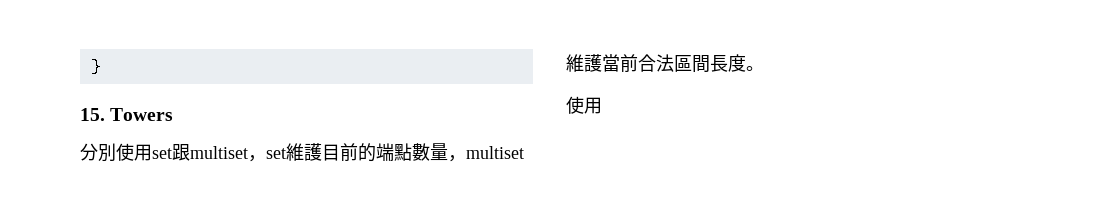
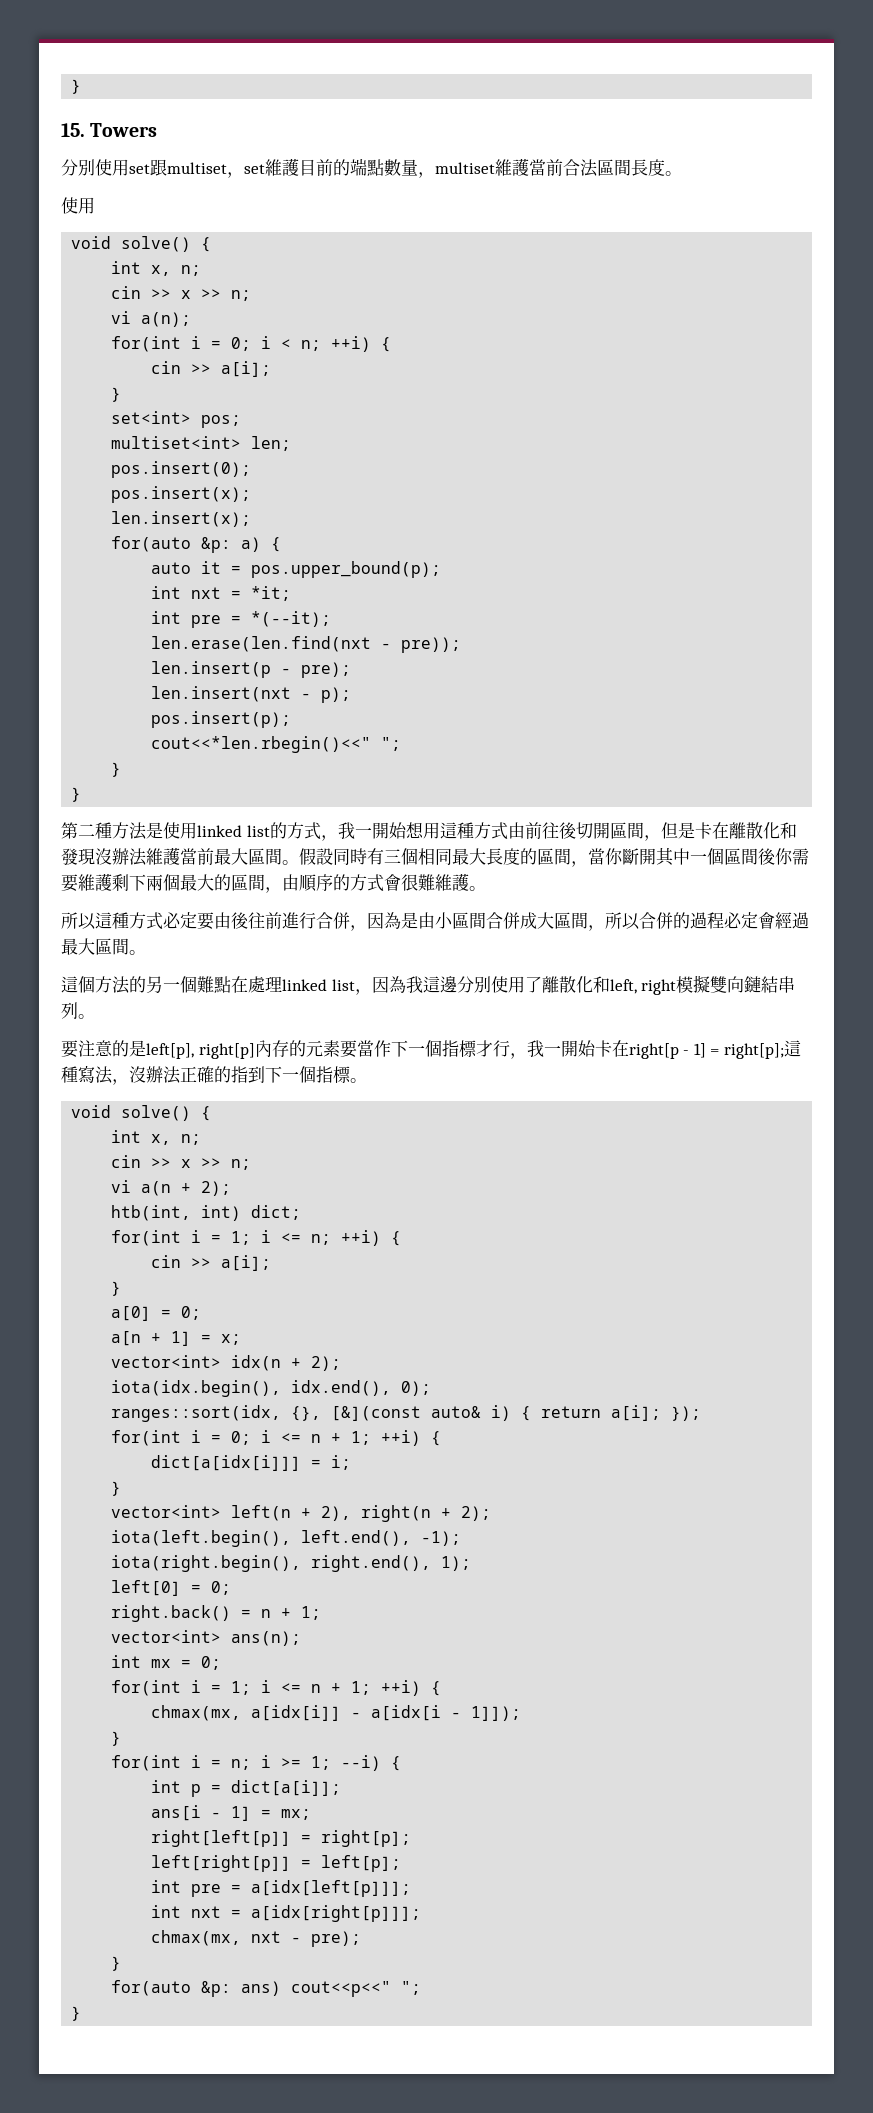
(602, 105) none -> [71,236,212,252] [111,261,202,276] [111,286,252,301] [111,311,192,327] [111,336,392,352] [151,361,272,377] [111,387,122,402] [111,411,242,428] [111,436,292,451] [111,461,252,478] [111,486,252,503] [111,511,252,527] [111,536,282,553] [151,561,442,578] [151,586,292,601] [151,611,332,628] [151,636,462,653] [151,661,352,678] [151,686,352,703] [151,711,292,728] [151,736,402,753] [111,762,122,777] [71,787,82,802] [61,822,797,841] [61,847,809,867] [61,873,486,893] [61,912,809,931] [61,938,146,955] [61,975,796,995] [61,1002,95,1019] [61,1040,801,1059] [61,1065,367,1085] [71,1105,212,1121] [111,1130,202,1145] [111,1155,252,1170] [111,1180,232,1196] [111,1205,302,1221] [111,1230,402,1246] [151,1255,272,1271] [111,1281,122,1296] [111,1306,202,1321] [111,1331,242,1346] [111,1355,342,1371] [111,1380,432,1397] [111,1405,702,1422] [111,1430,442,1446] [151,1455,352,1471] [111,1481,122,1496] [111,1505,492,1522] [111,1530,462,1547] [111,1555,472,1572] [111,1580,232,1596] [111,1605,322,1622] [111,1630,302,1646] [111,1655,222,1670] [111,1680,442,1696] [151,1705,522,1721] [111,1731,122,1746] [111,1755,402,1771] [151,1780,342,1797] [151,1805,312,1821] [151,1830,412,1847] [151,1855,402,1872] [151,1880,412,1897] [151,1905,422,1922] [151,1930,362,1947] [111,1956,122,1971] [111,1980,422,1997] [71,2006,82,2021] // void solve() { // int x, n; // cin >> x >> n; // vi a(n); // for(int i = 0; i < n; ++i) { // cin >> a[i]; // } // set<int> pos; // multiset<int> len; // pos.insert(0); // pos.insert(x); // len.insert(x); // for(auto &p: a) { // auto it = pos.upper_bound(p); // int nxt = *it; // int pre = *(--it); // len.erase(len.find(nxt - pre)); // len.insert(p - pre); // len.insert(nxt - p); // pos.insert(p); // cout<<*len.rbegin()<<" "; // } // } // 第二種方法是使用linked list的方式，我一開始想用這種方式由前往後切開區間，但是卡在離散化和發現沒辦法維護當前最大區間。假設同時有三個相同最大長度的區間，當你斷開其中一個區間後你需要維護剩下兩個最大的區間，由順序的方式會很難維護。 // 所以這種方式必定要由後往前進行合併，因為是由小區間合併成大區間，所以合併的過程必定會經過最大區間。 // 這個方法的另一個難點在處理linked list，因為我這邊分別使用了離散化和left, right模擬雙向鏈結串列。 // 要注意的是left[p], right[p]內存的元素要當作下一個指標才行，我一開始卡在right[p - 1] = right[p];這種寫法，沒辦法正確的指到下一個指標。 // void solve() { // int x, n; // cin >> x >> n; // vi a(n + 2); // htb(int, int) dict; // for(int i = 1; i <= n; ++i) { // cin >> a[i]; // } // a[0] = 0; // a[n + 1] = x; // vector<int> idx(n + 2); // iota(idx.begin(), idx.end(), 0); // ranges::sort(idx, {}, [&](const auto& i) { return a[i]; }); // for(int i = 0; i <= n + 1; ++i) { // dict[a[idx[i]]] = i; // } // vector<int> left(n + 2), right(n + 2); // iota(left.begin(), left.end(), -1); // iota(right.begin(), right.end(), 1); // left[0] = 0; // right.back() = n + 1; // vector<int> ans(n); // int mx = 0; // for(int i = 1; i <= n + 1; ++i) { // chmax(mx, a[idx[i]] - a[idx[i - 1]]); // } // for(int i = n; i >= 1; --i) { // int p = dict[a[i]]; // ans[i - 1] = mx; // right[left[p]] = right[p]; // left[right[p]] = left[p]; // int pre = a[idx[left[p]]]; // int nxt = a[idx[right[p]]]; // chmax(mx, nxt - pre); // } // for(auto &p: ans) cout<<p<<" "; // }

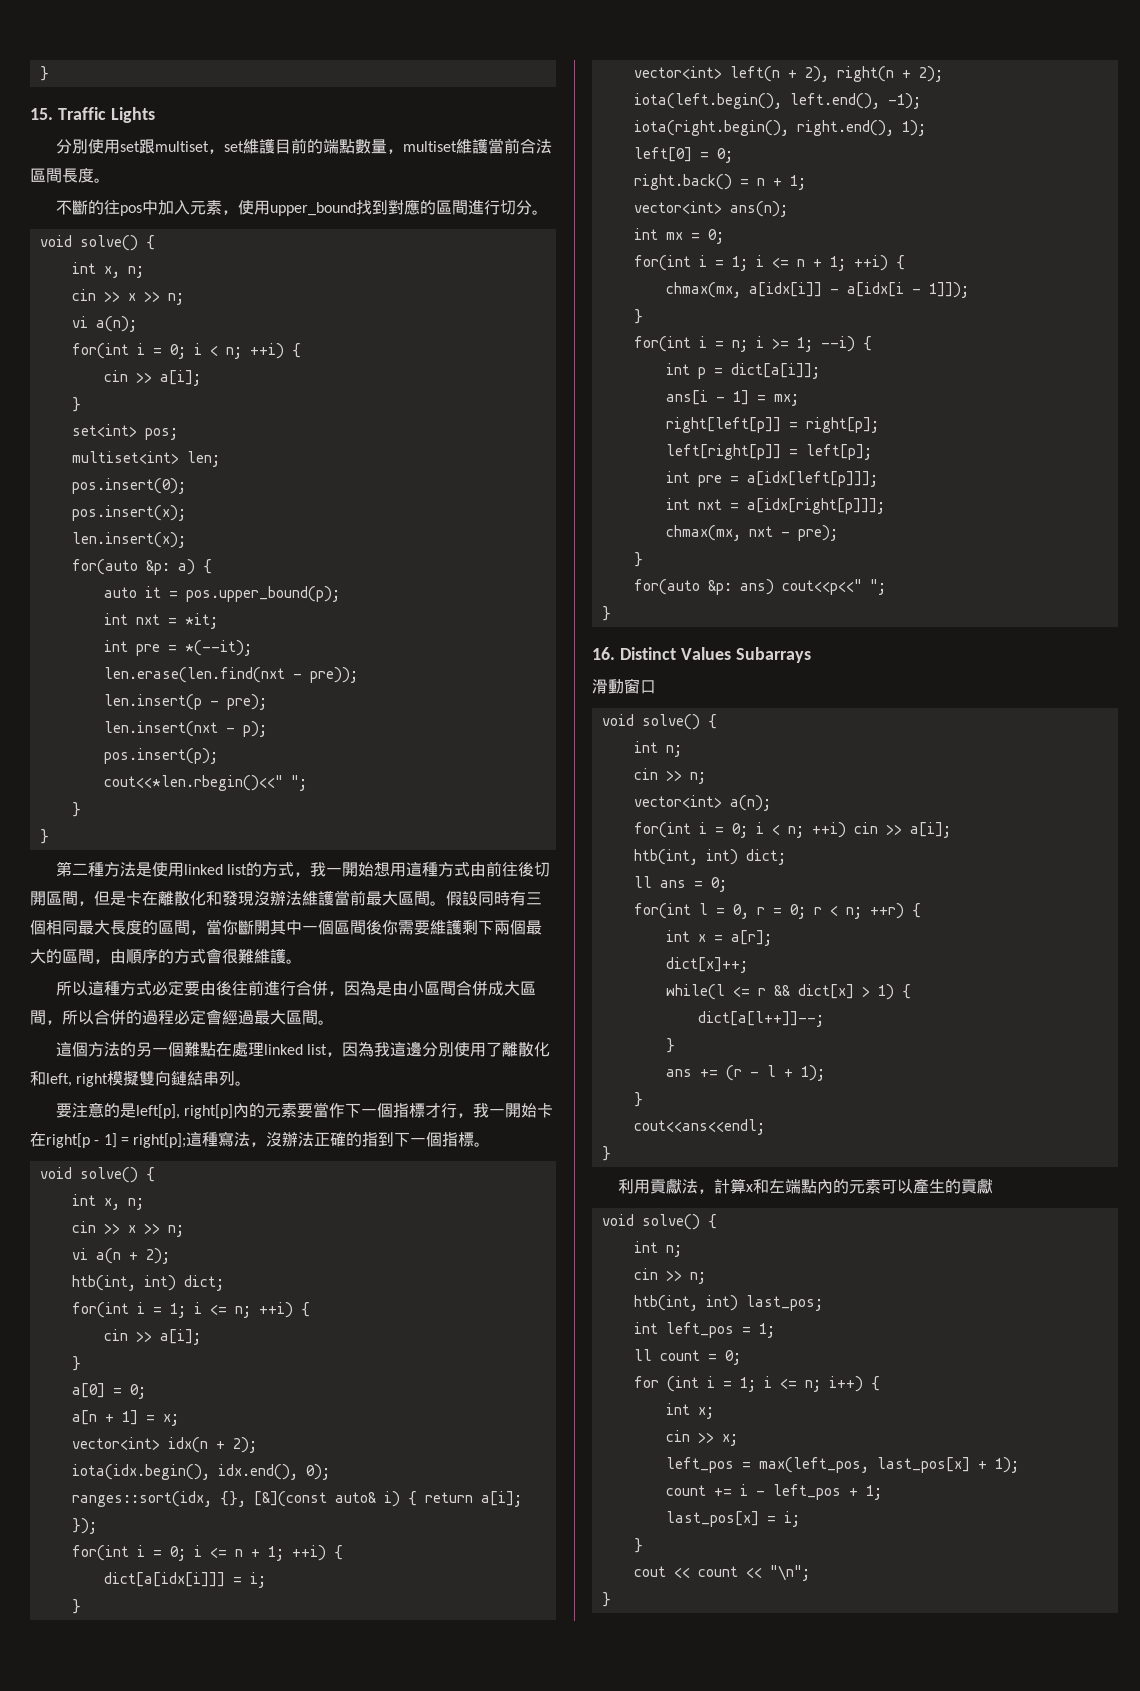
[90,123,158,137] Towers -> [57,107,155,123] Traffic Lights
[61,197,95,214] 使用 -> [55,199,548,216] 不斷的往pos中加入元素，使用upper_bound找到對應的區間進行切分。
[271,1040,289,1057] 存 -> (250, 1110) none
(82, 2013) none -> [592,647,811,663] [592,678,656,694] [601,714,717,730] [633,741,682,757] [633,768,706,784] [633,795,771,811] [633,822,951,838] [633,849,786,865] [633,876,727,892] [633,903,921,919] [665,930,772,946] [665,957,748,973] [665,984,911,1000] [697,1011,824,1027] [665,1038,675,1053] [665,1065,825,1081] [633,1092,643,1107] [633,1119,765,1135] [601,1146,611,1161] [617,1178,993,1194] [601,1214,717,1230] [633,1241,682,1257] [633,1268,706,1284] [633,1295,823,1311] [633,1322,775,1338] [633,1349,741,1365] [633,1376,880,1392] [665,1403,714,1419] [665,1430,738,1446] [665,1457,1019,1473] [665,1484,882,1500] [665,1511,800,1527] [633,1538,643,1553] [633,1565,810,1581] [601,1592,611,1607] // 16. Distinct Values Subarrays // 滑動窗口 // void solve() { // int n; // cin >> n; // vector<int> a(n); // for(int i = 0; i < n; ++i) cin >> a[i]; // htb(int, int) dict; // ll ans = 0; // for(int l = 0, r = 0; r < n; ++r) { // int x = a[r]; // dict[x]++; // while(l <= r && dict[x] > 1) { // dict[a[l++]]--; // } // ans += (r - l + 1); // } // cout<<ans<<endl; // } // 利用貢獻法，計算x和左端點內的元素可以產生的貢獻 // void solve() { // int n; // cin >> n; // htb(int, int) last_pos; // int left_pos = 1; // ll count = 0; // for (int i = 1; i <= n; i++) { // int x; // cin >> x; // left_pos = max(left_pos, last_pos[x] + 1); // count += i - left_pos + 1; // last_pos[x] = i; // } // cout << count << "\n"; // }

